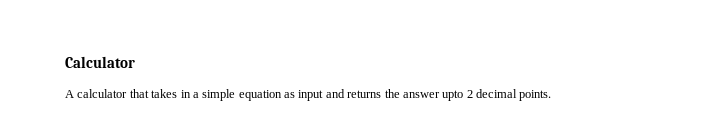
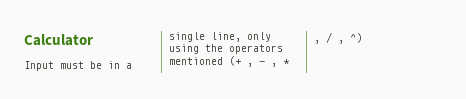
[65,89,552,101] A calculator that takes in a simple equation as input and returns the answer upto 2 decimal points. -> [24,61,132,71] [169,32,271,42] [169,44,283,54] [169,56,290,67] [314,32,362,44] Input must be in a single line, only using the operators mentioned (+ , - , * , / , ^)

